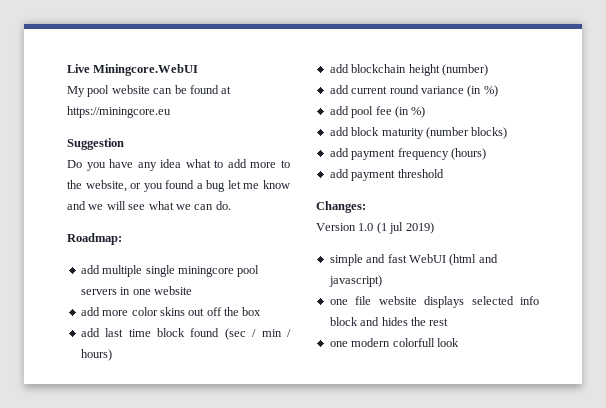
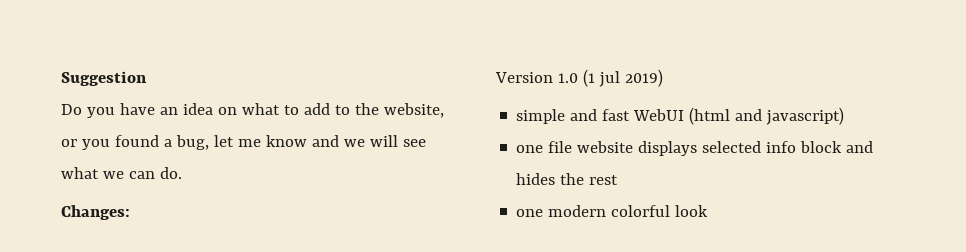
[67,64,199,76] [67,85,232,97] [67,106,171,118] Live Miningcore.WebUI // My pool website can be found at https://miningcore.eu // -> (61, 78) none
[137,159,182,171] any idea -> [159,103,237,115] an idea on
[250,162,277,168] more -> (330, 109) none
[206,180,226,192] bug -> [175,135,209,150] bug,
[67,233,122,245] [80,265,260,277] [80,286,192,295] [80,307,262,316] [80,328,291,340] [80,349,112,361] [329,64,488,76] [329,85,498,97] [329,106,426,118] [329,127,508,139] [329,148,486,160] [329,169,444,181] // Roadmap: // add multiple single miningcore pool servers in one website // add more color skins out off the box // add last time block found (sec / min / hours) // add blockchain height (number) // add current round variance (in %) // add pool fee (in %) // add block maturity (number blocks) // add payment frequency (hours) // add payment threshold -> (182, 173) none
[392,338,435,347] colorfull -> [611,205,671,217] colorful

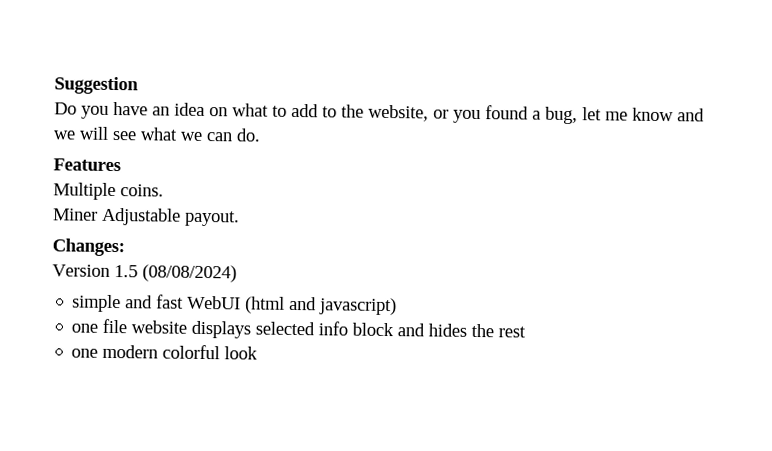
[61,205,130,220] [495,69,663,87] Changes: // Version 1.0 (1 jul 2019) -> [53,158,121,172] [53,182,164,201] [53,207,240,227] [52,238,125,257] [52,264,237,283] Features // Multiple coins. // Miner Adjustable payout. // Changes: // Version 1.5 (08/08/2024)

